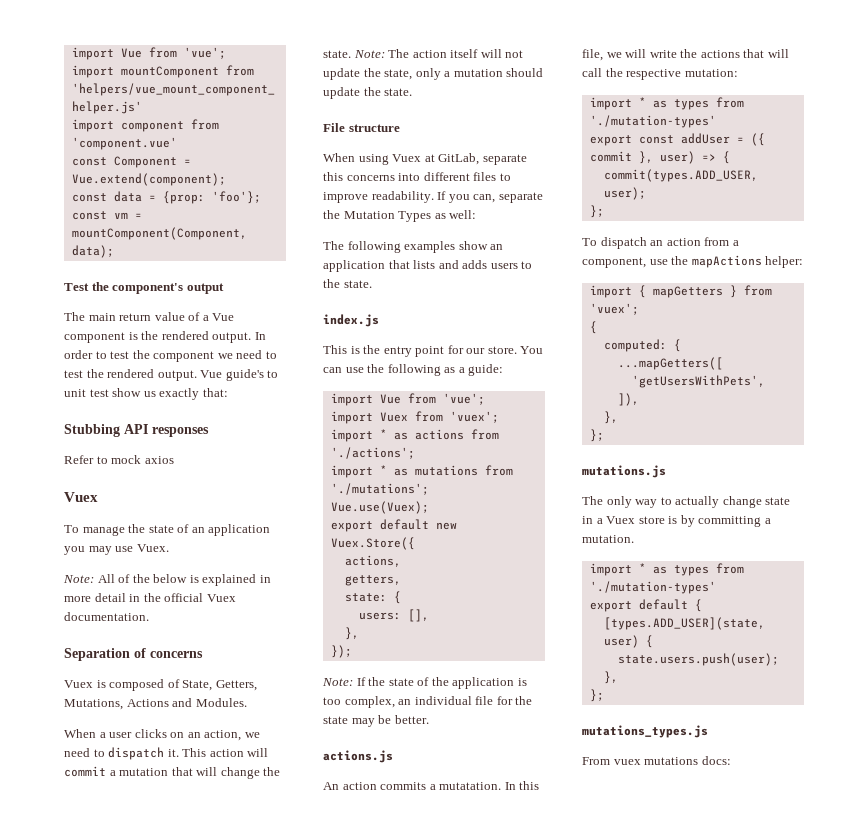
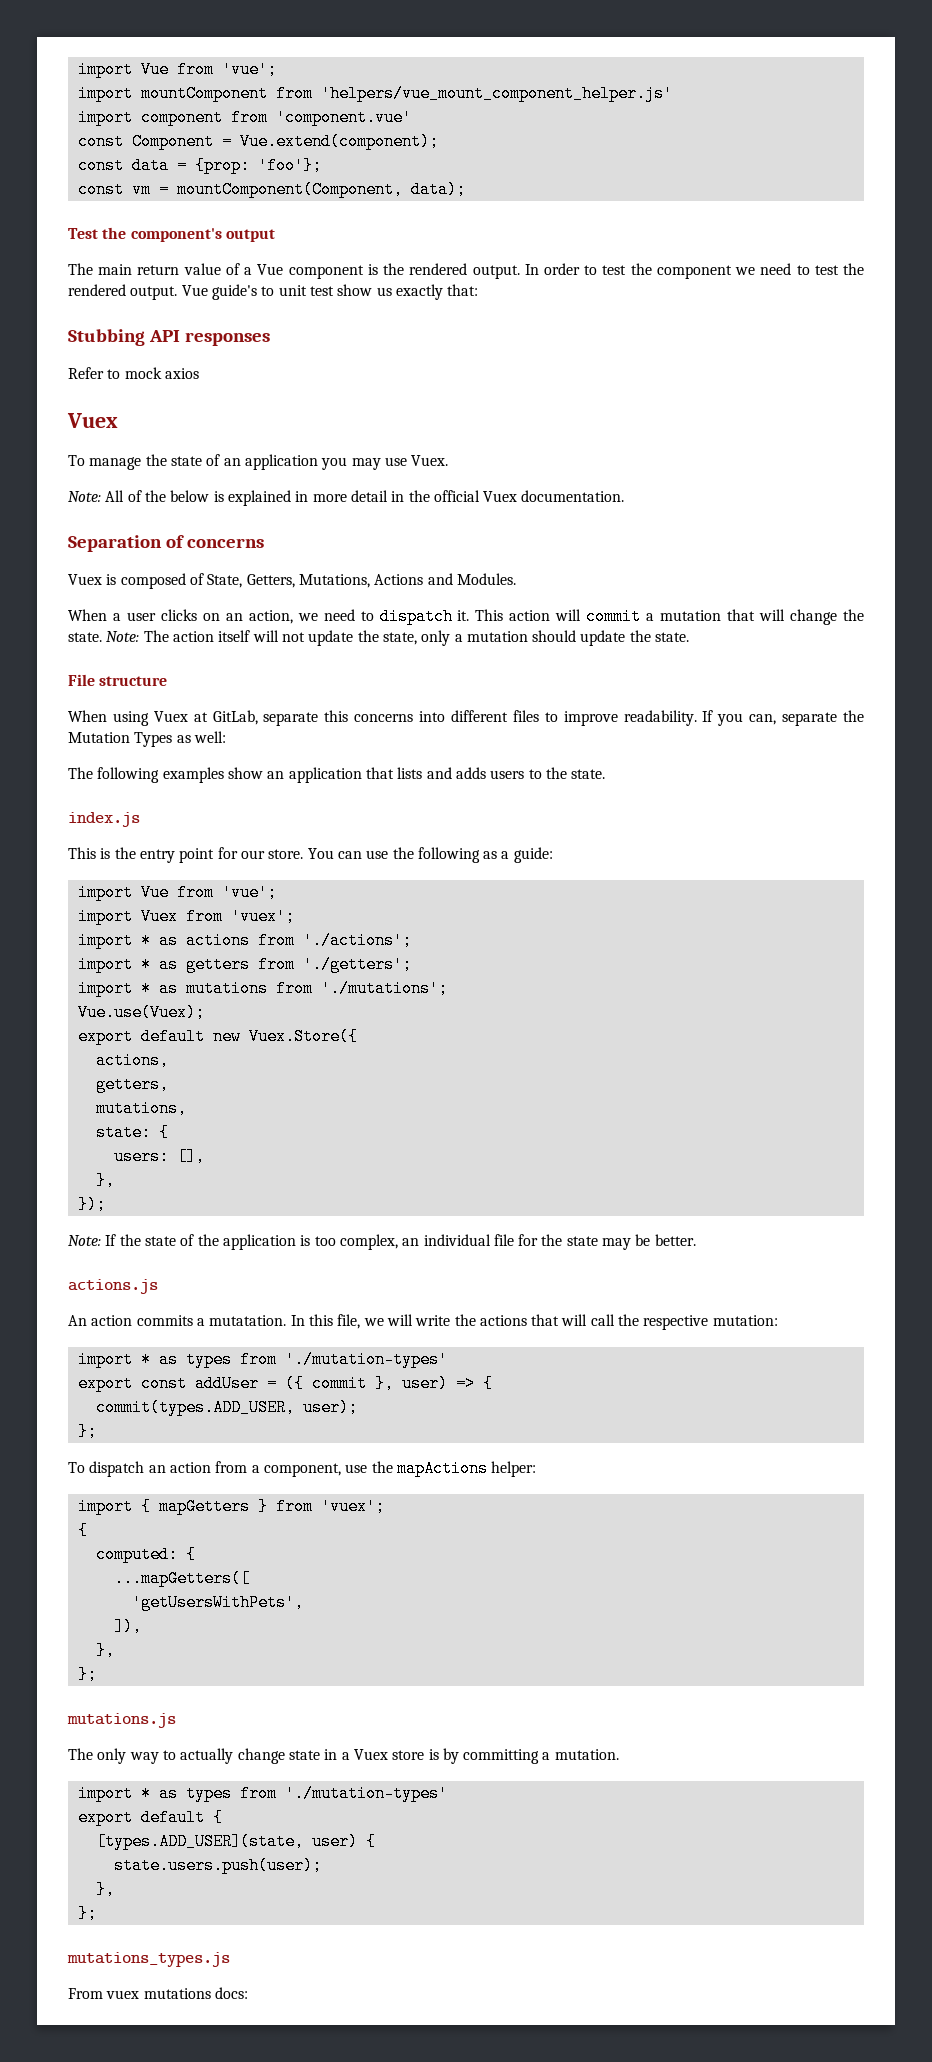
(415, 453) none -> [77,956,412,973] // import * as getters from './getters';
(401, 580) none -> [95,1100,187,1117] // mutations,

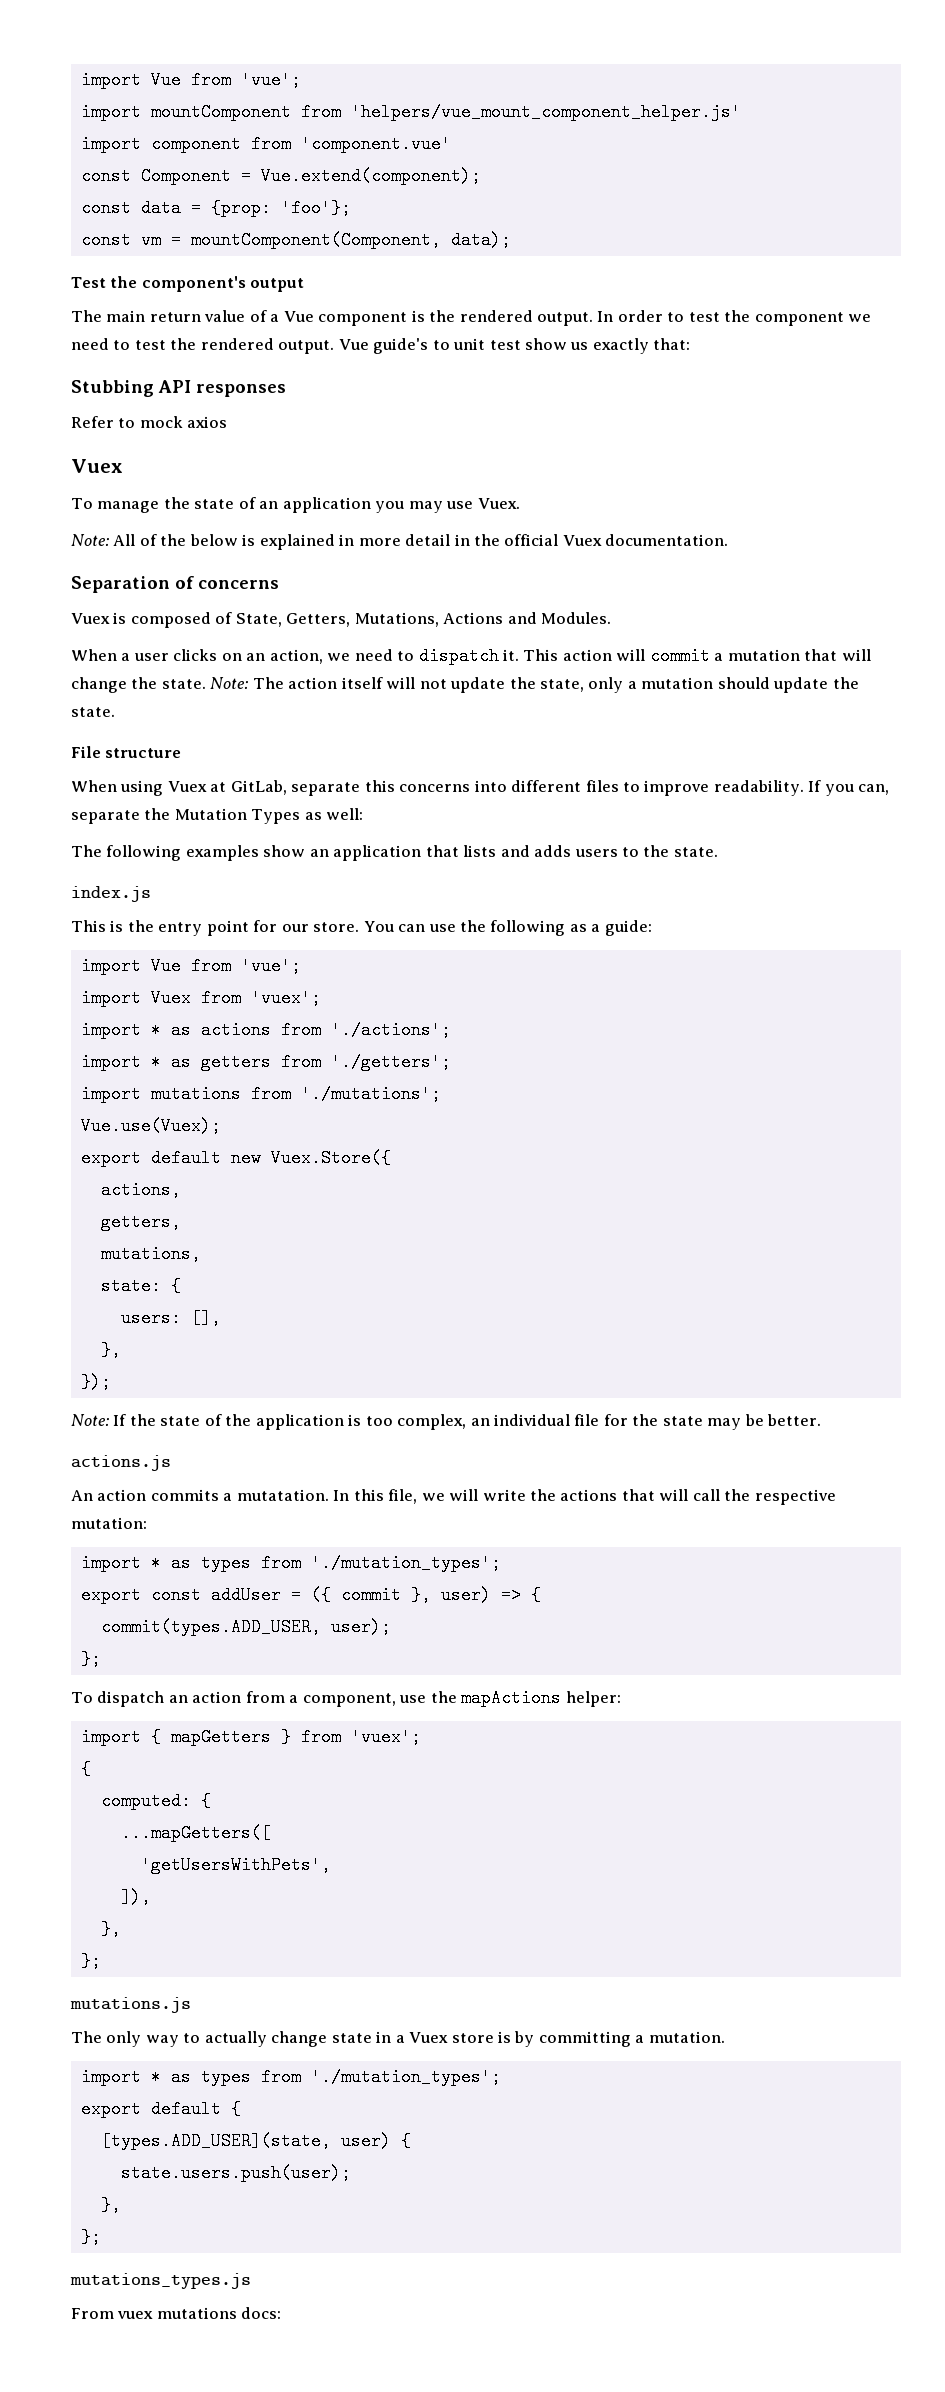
[140,980,178,997] * as -> (141, 1094) none
[284,1351,448,1368] './mutation-types' -> [310,1554,501,1572] './mutation_types';
[284,1785,448,1802] './mutation-types' -> [310,2068,501,2086] './mutation_types';

